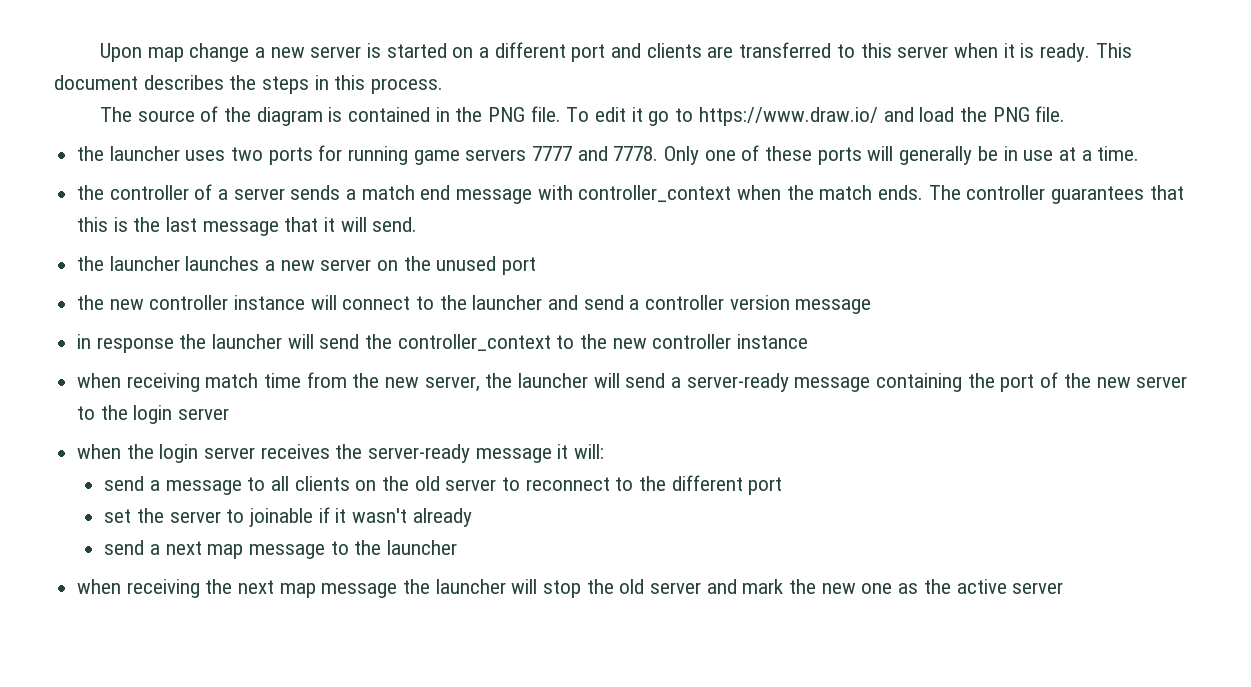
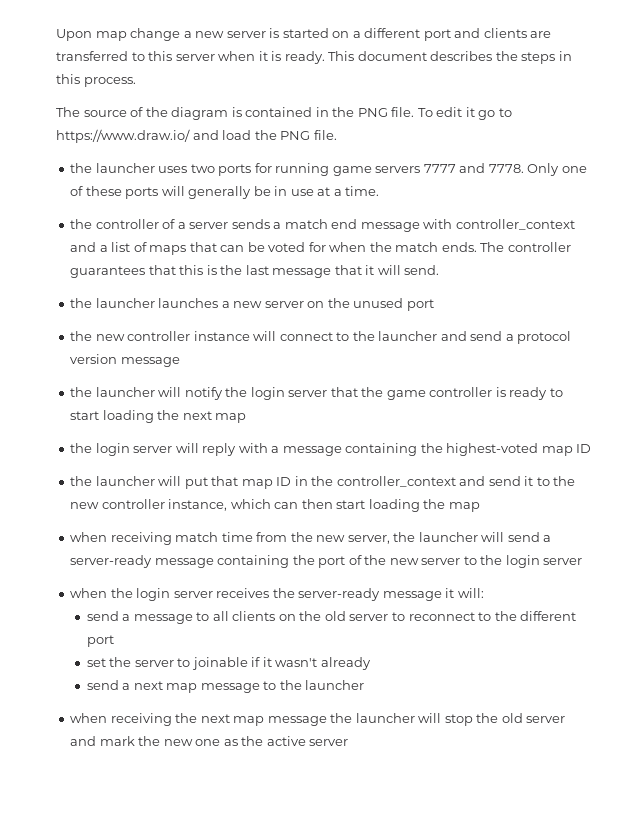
(732, 193) none -> [70,242,326,255] and a list of maps that can be voted for
[645,295,725,310] controller -> [517,331,572,344] protocol
[77,334,809,353] in response the launcher will send the controller_context to the new controller instance -> [70,387,563,400] [70,410,247,423] [70,443,592,456] [70,476,576,489] [70,499,480,512] the launcher will notify the login server that the game controller is ready to start loading the next map // the login server will reply with a message containing the highest-voted map ID // the launcher will put that map ID in the controller_context and send it to the new controller instance, which can then start loading the map

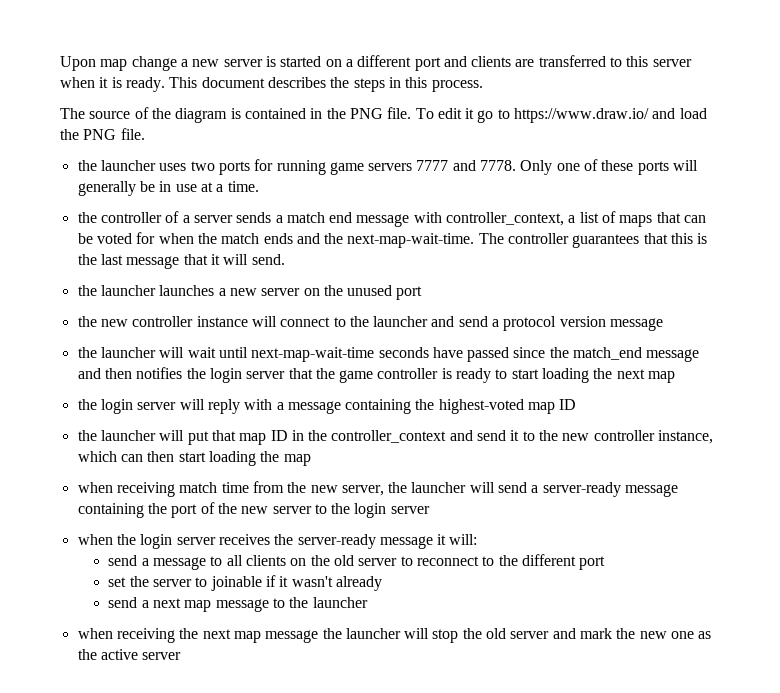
[455,219,575,230] [70,242,97,252] controller_context and -> [446,212,565,226] controller_context,
[441,242,477,252] ends. -> [263,233,475,248] ends and the next-map-wait-time.
[184,387,223,400] notify -> [187,347,700,362] [77,367,183,379] wait until next-map-wait-time seconds have passed since the match_end message and then notifies

